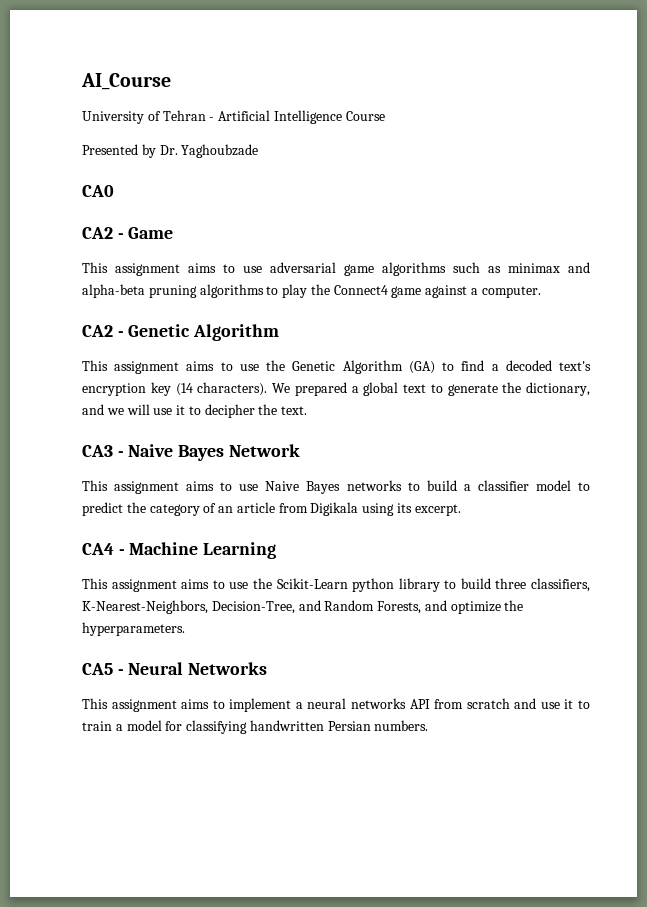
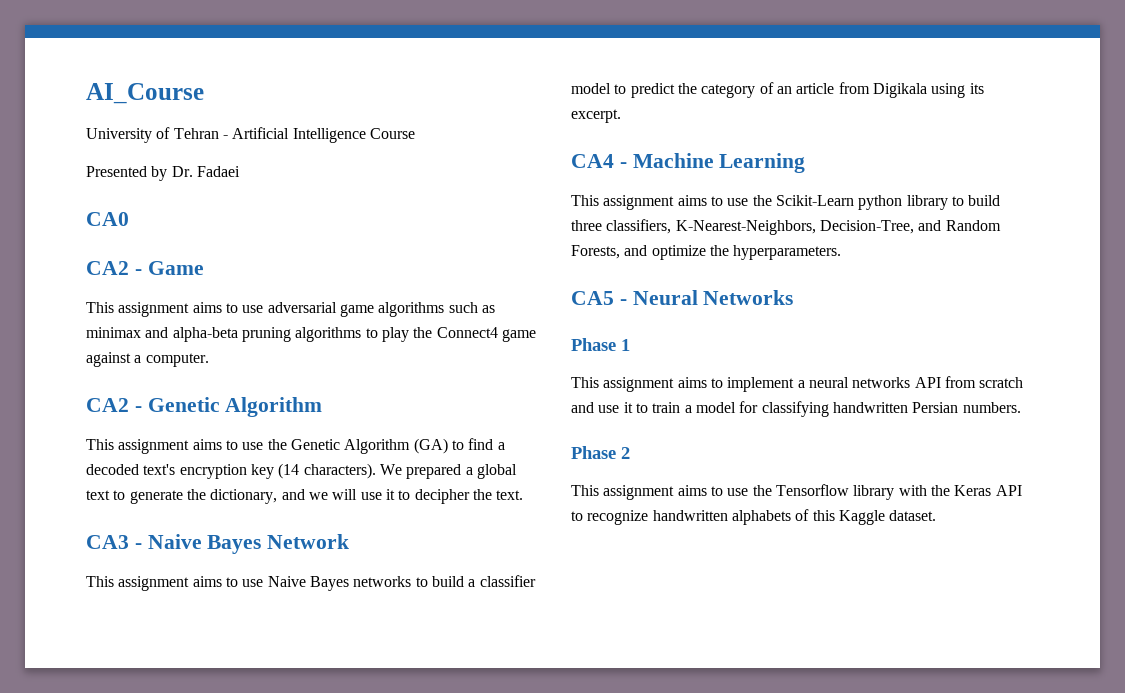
[181,144,259,158] Yaghoubzade -> [196,166,240,177] Fadaei
(268, 668) none -> [571,338,630,351] // Phase 1
(429, 725) none -> [571,446,630,459] [571,484,1022,500] [571,509,937,525] // Phase 2 // This assignment aims to use the Tensorflow library with the Keras API to recognize handwritten alphabets of this Kaggle dataset.

